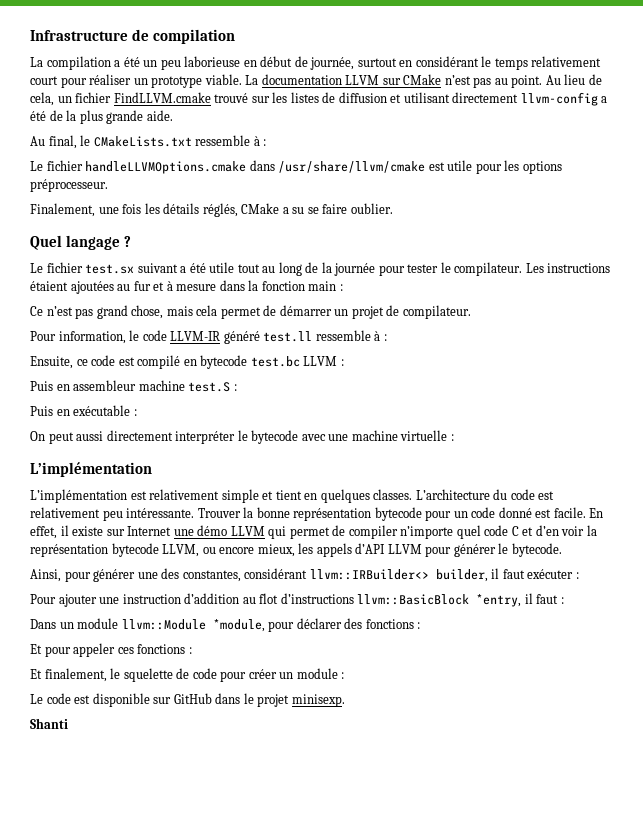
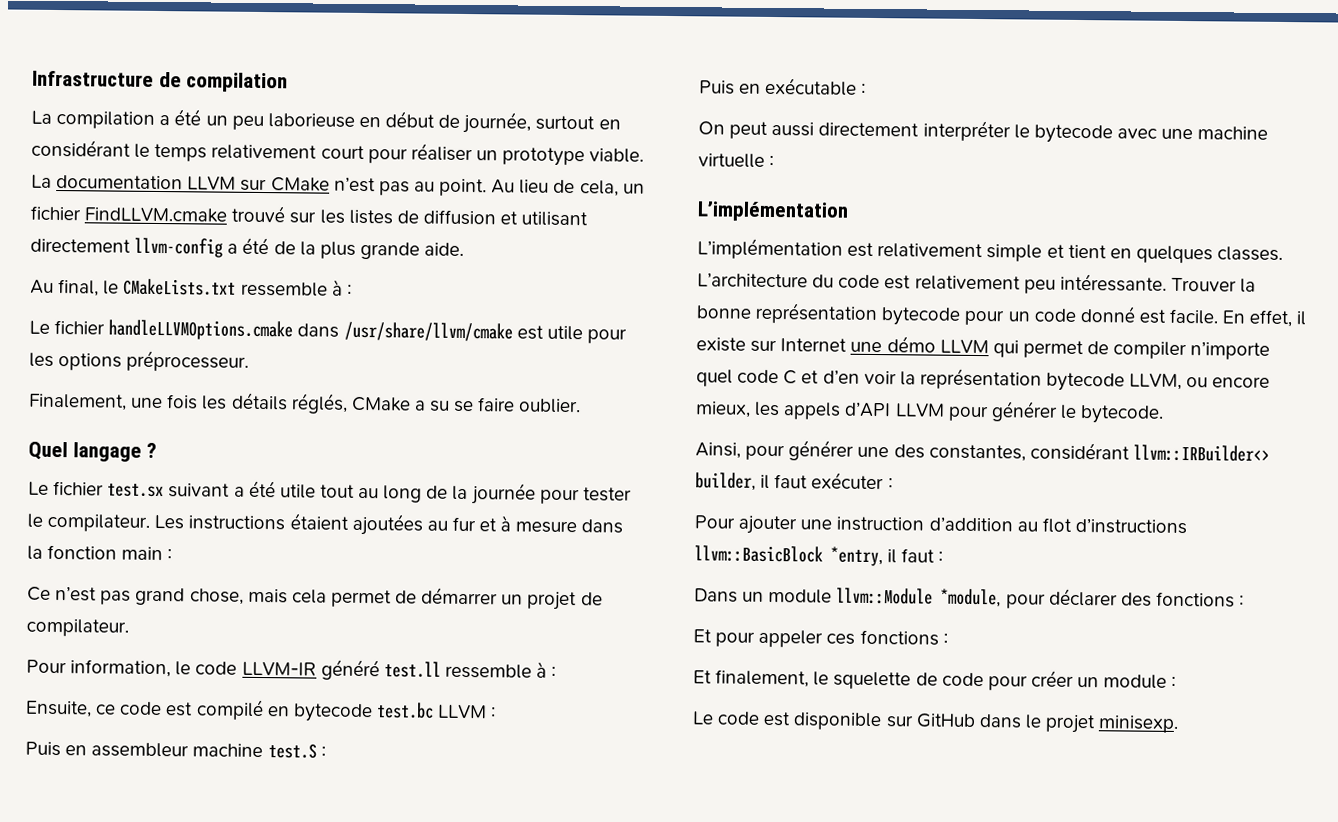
[30,718,68,729] // Shanti -> (1180, 724) none

